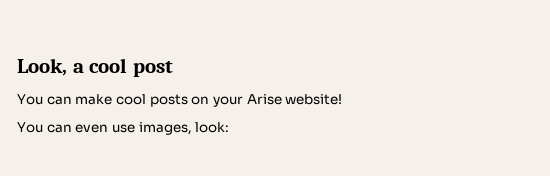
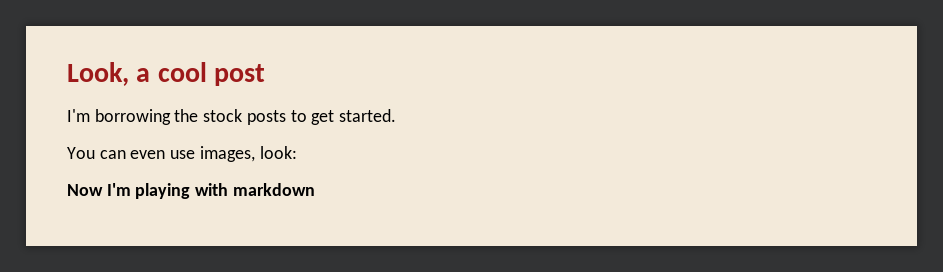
[17,94,343,107] You can make cool posts on your Arise website! -> [67,109,397,125] I'm borrowing the stock posts to get started.
(230, 127) none -> [67,183,315,199] // Now I'm playing with markdown

